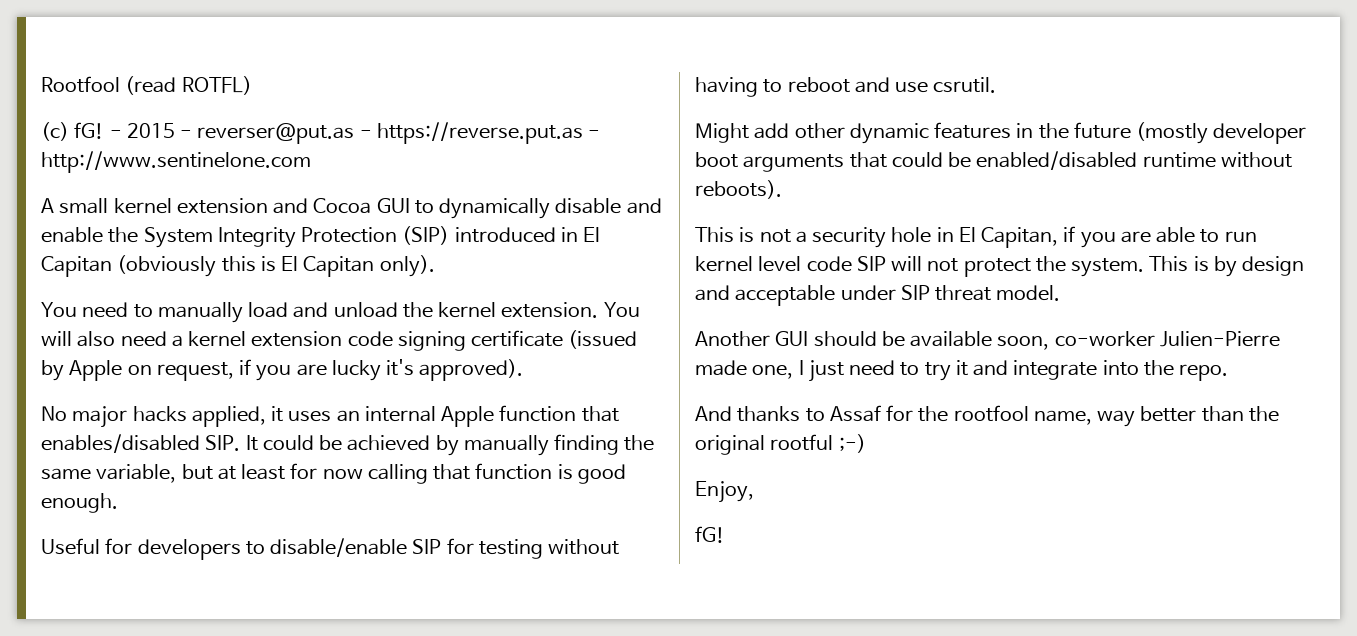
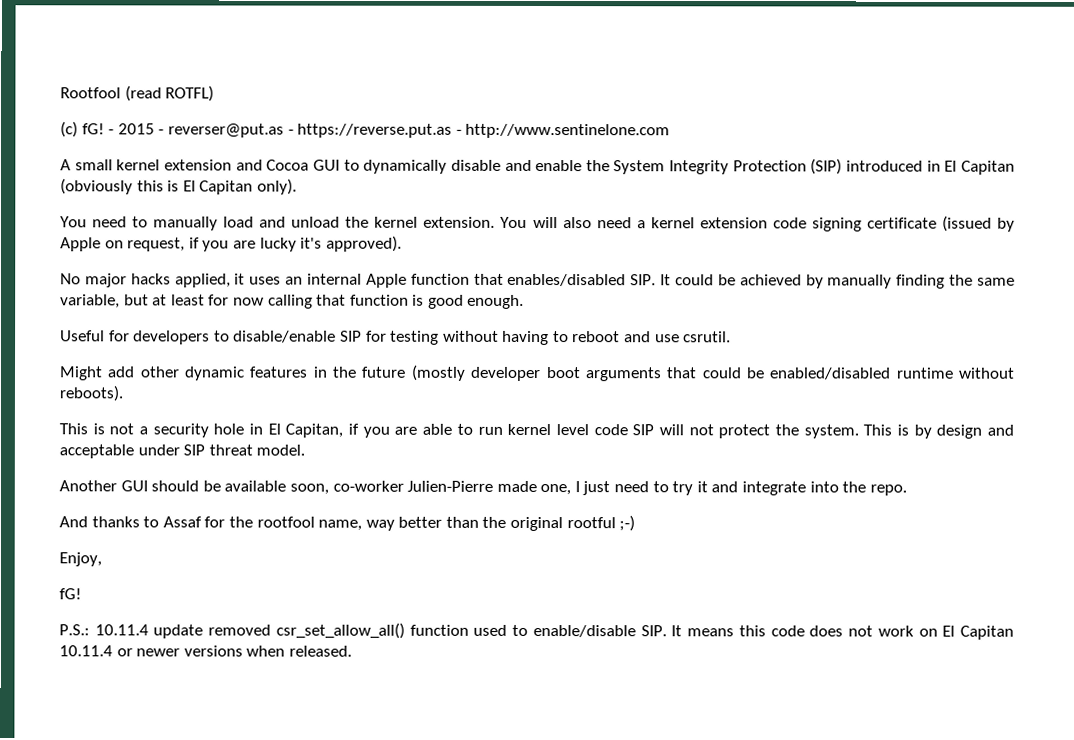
(725, 534) none -> [59,622,1014,640] [59,645,352,657] // P.S.: 10.11.4 update removed csr_set_allow_all() function used to enable/disable SIP. It means this code does not work on El Capitan 10.11.4 or newer versions when released.

